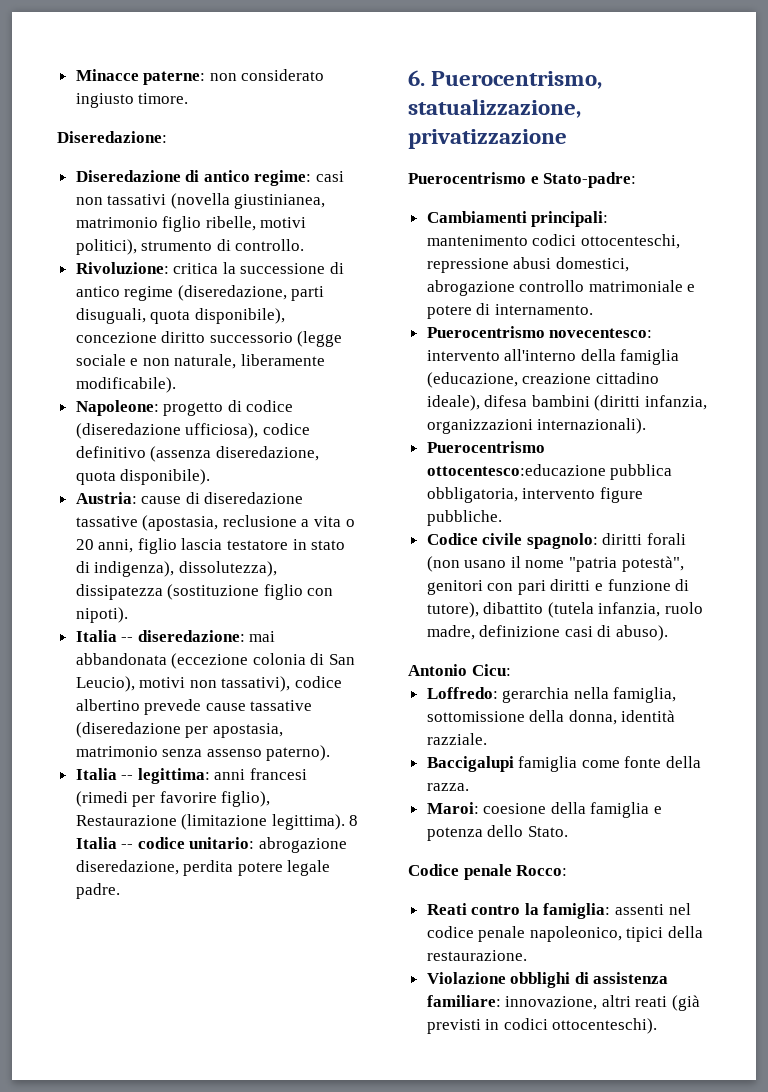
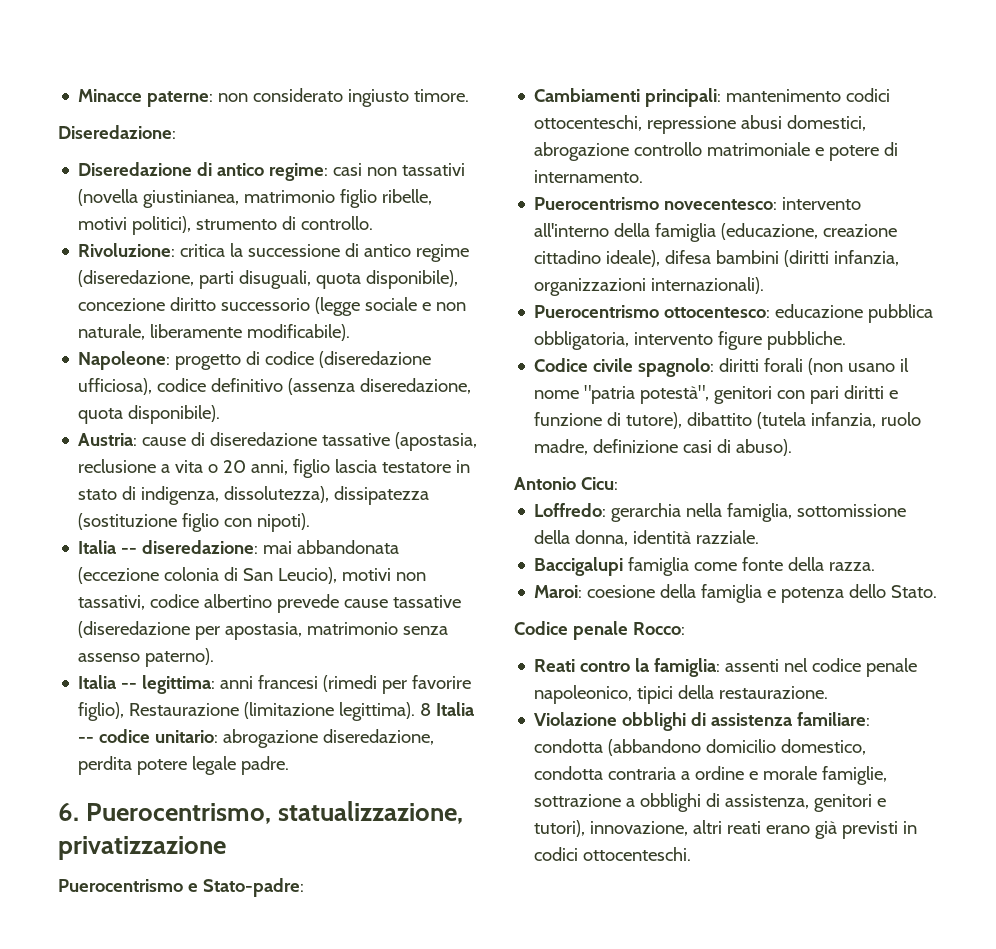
[94,561,175,577] indigenza), -> [141,486,220,505] indigenza,
[221,676,291,692] tassativi), -> [78,595,146,610] tassativi,
[426,464,606,476] ottocentesco:educazione -> [664,304,864,318] ottocentesco: educazione
(501, 1001) none -> [534,739,867,756] [534,766,888,785] [534,793,887,812] [534,820,586,837] condotta (abbandono domicilio domestico, condotta contraria a ordine e morale famiglie, sottrazione a obblighi di assistenza, genitori e tutori),
[672,995,701,1011] (già -> [766,821,838,839] erano già
[552,1018,658,1034] ottocenteschi). -> [583,847,692,861] ottocenteschi.

